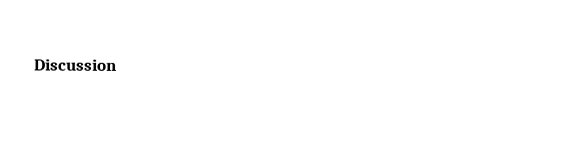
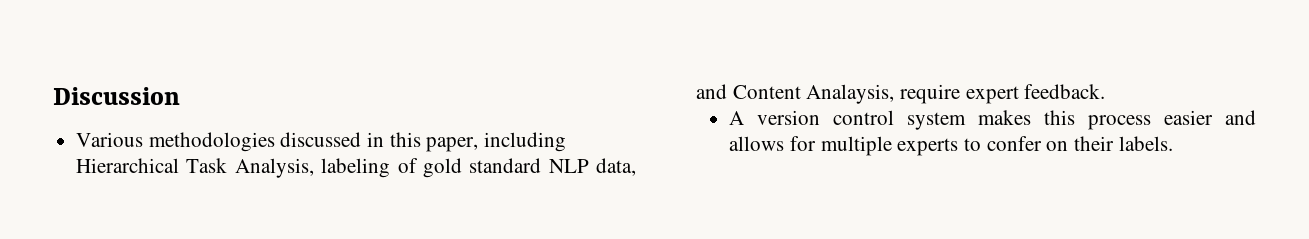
(117, 64) none -> [76,132,567,152] [76,158,636,178] [696,84,1106,104] [729,110,1256,130] [729,136,1173,156] // Various methodologies discussed in this paper, including Hierarchical Task Analysis, labeling of gold standard NLP data, and Content Analaysis, require expert feedback. // A version control system makes this process easier and allows for multiple experts to confer on their labels.

